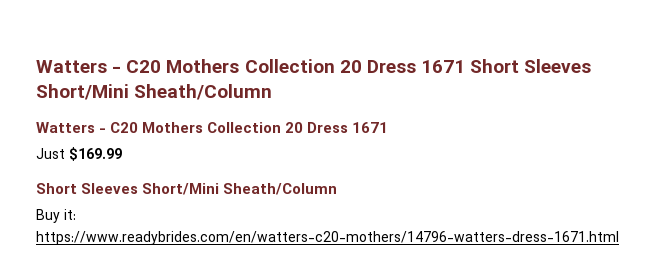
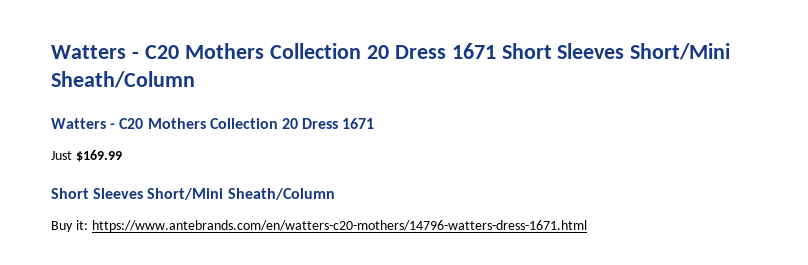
[36,231,619,245] https://www.readybrides.com/en/watters-c20-mothers/14796-watters-dress-1671.html -> [91,220,587,232] https://www.antebrands.com/en/watters-c20-mothers/14796-watters-dress-1671.html

